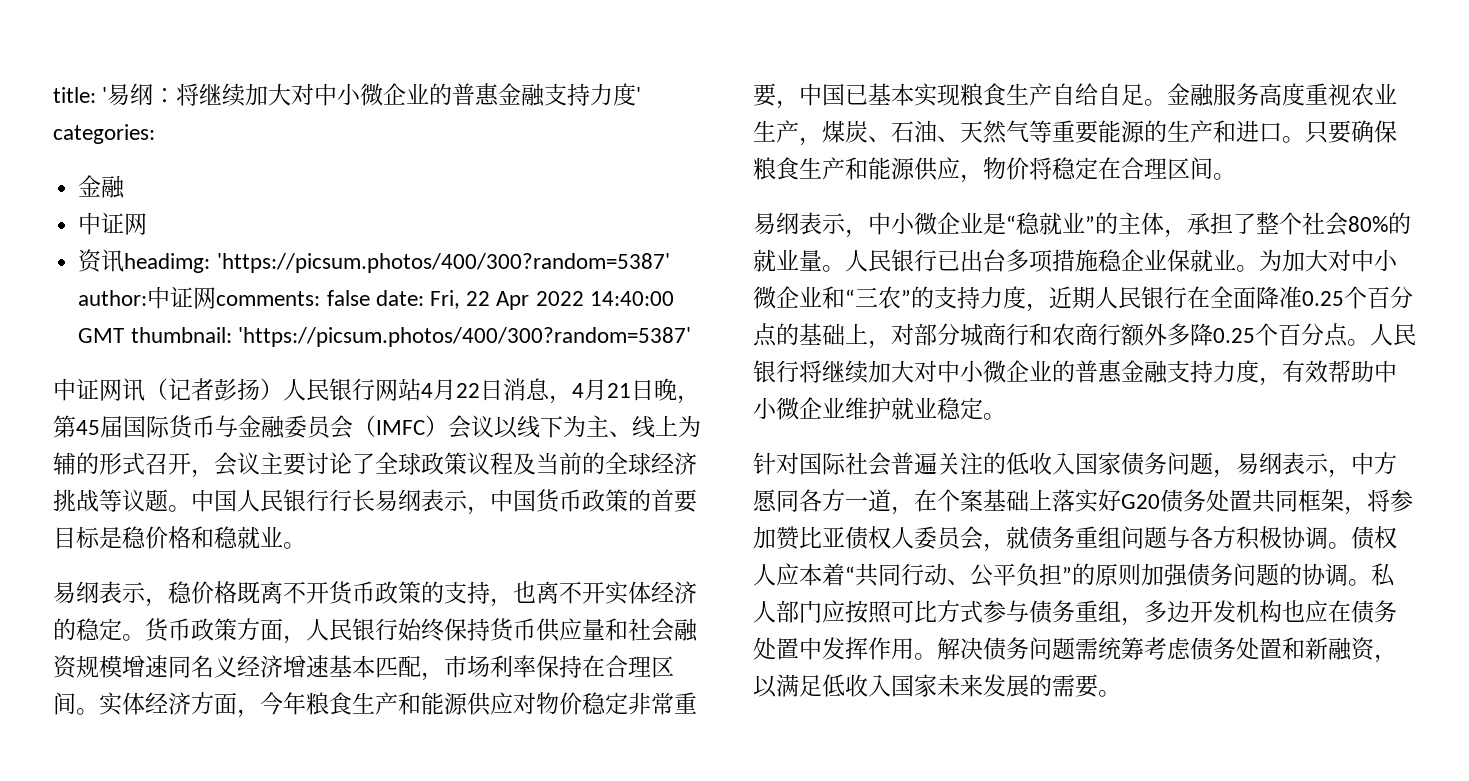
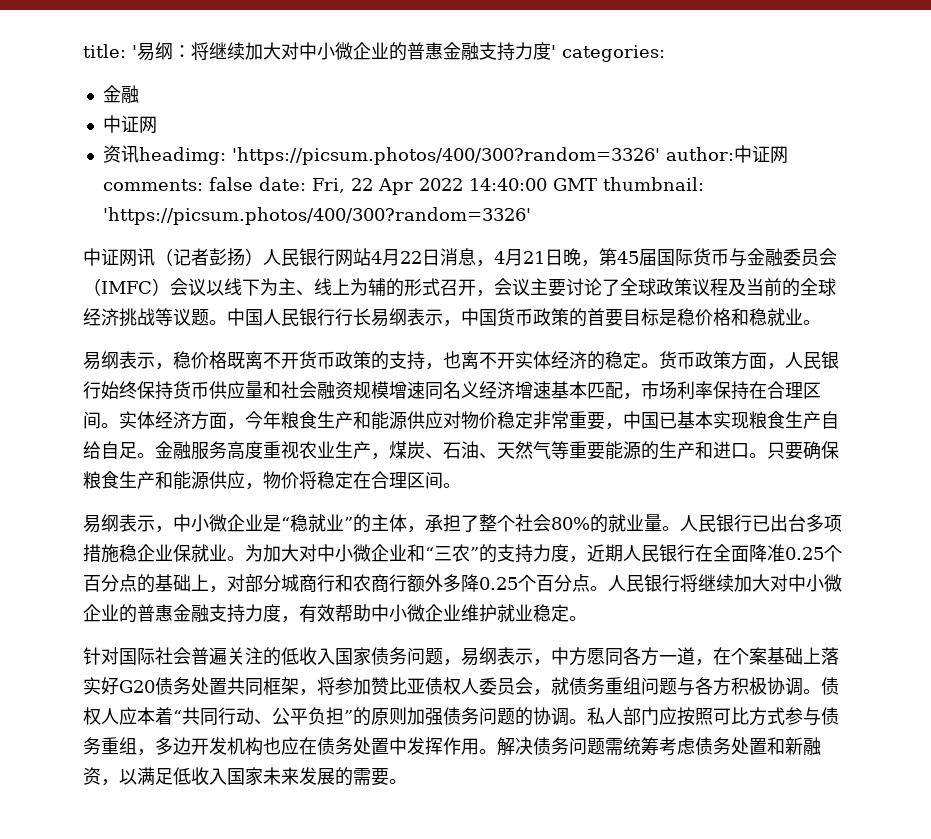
[216,253,670,273] 'https://picsum.photos/400/300?random=5387' -> [231,147,660,165] 'https://picsum.photos/400/300?random=3326'
[237,327,691,347] 'https://picsum.photos/400/300?random=5387' -> [102,207,531,225] 'https://picsum.photos/400/300?random=3326'

